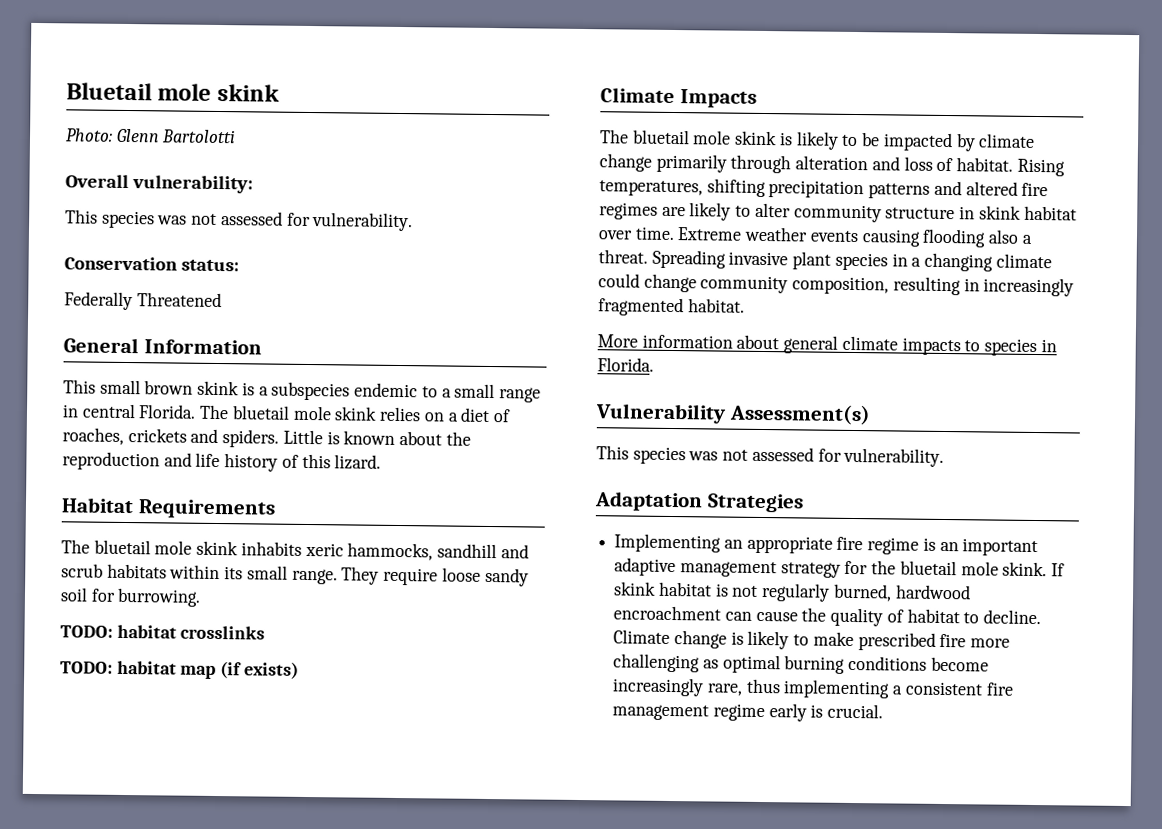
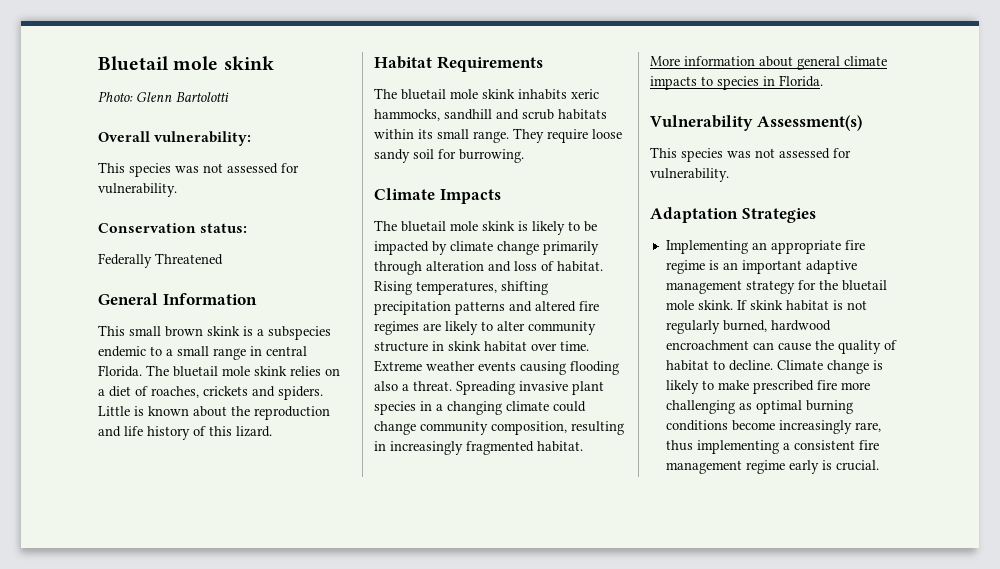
[60,624,266,640] [60,660,299,680] // TODO: habitat crosslinks // TODO: habitat map (if exists) -> (524, 156) none

